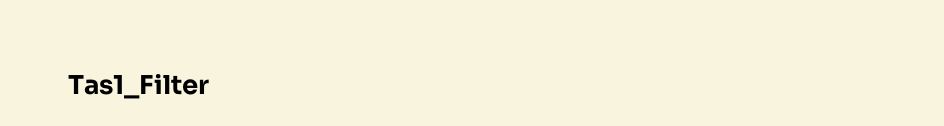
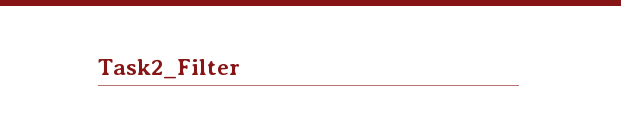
[68,74,209,99] Tas1_Filter -> [98,59,240,79] Task2_Filter

